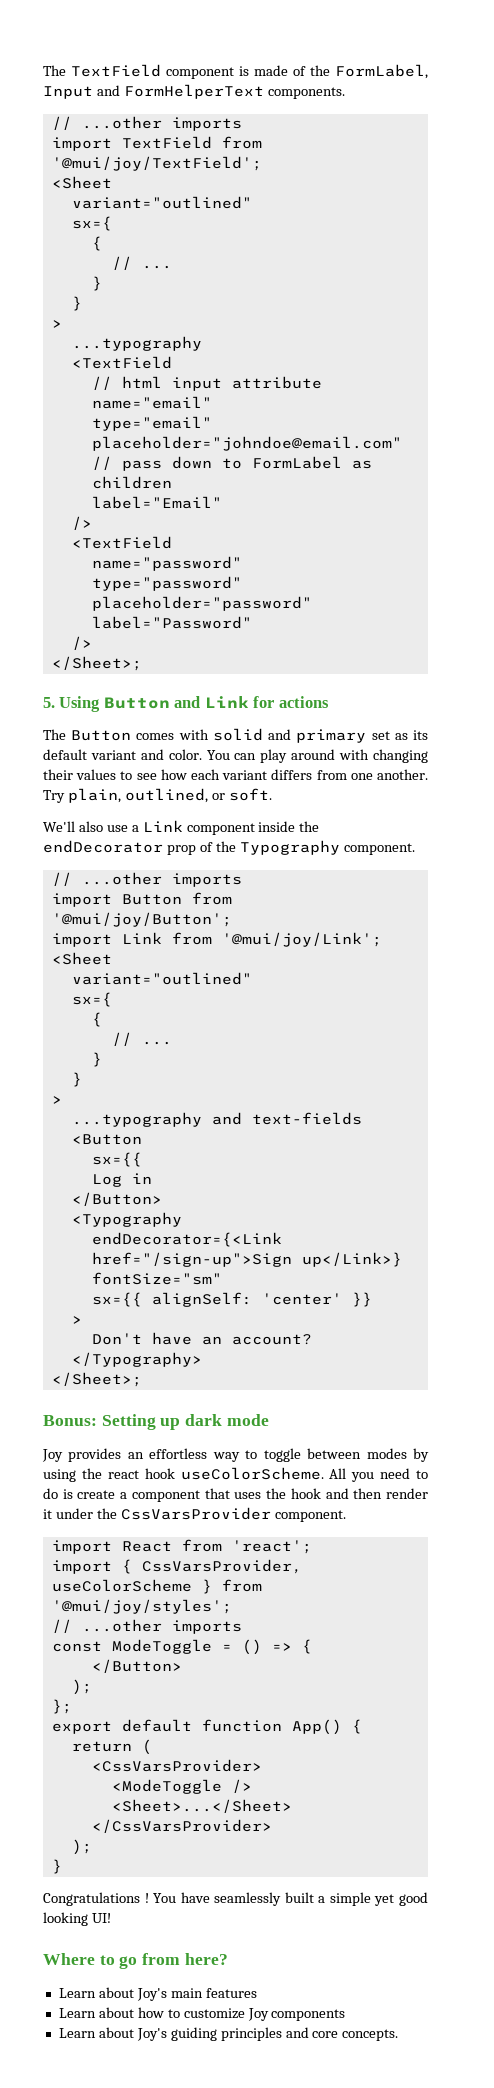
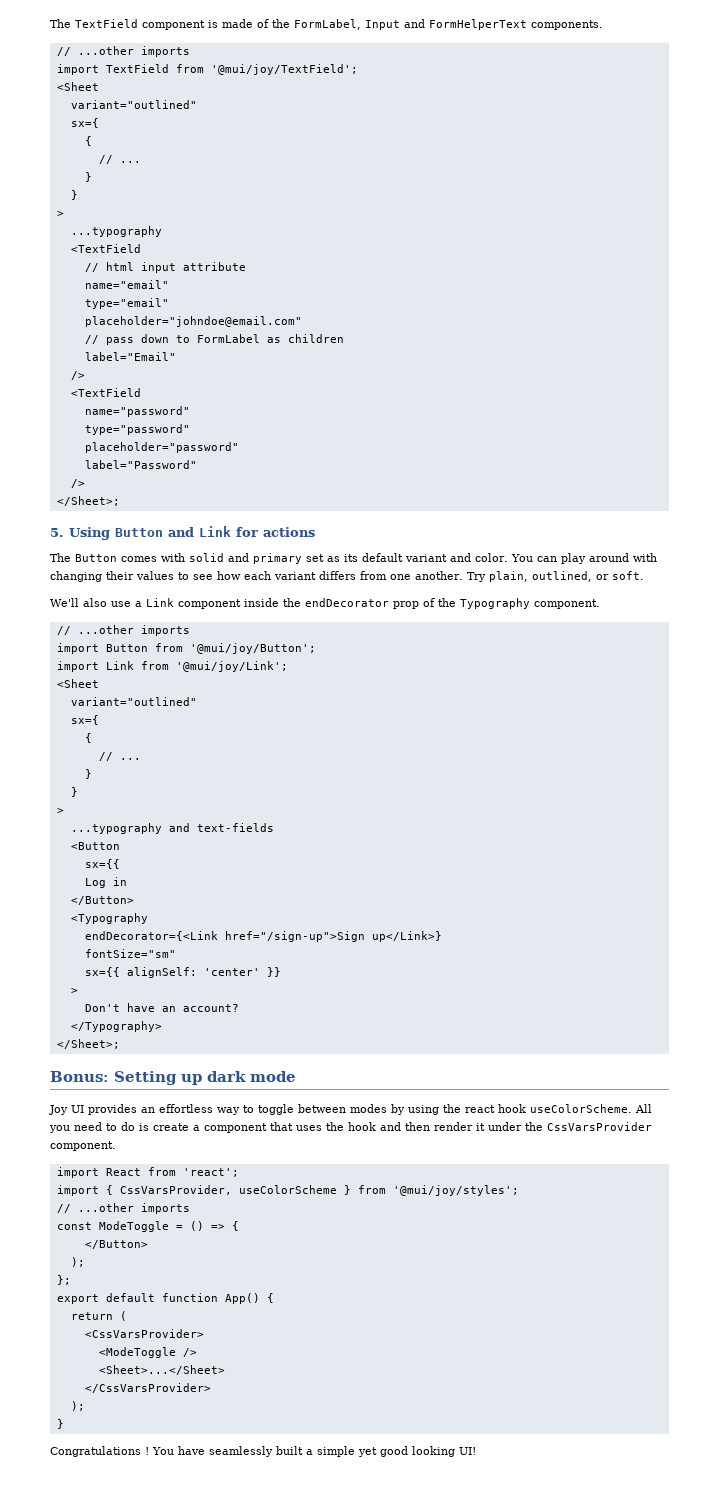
(63, 1455) none -> [71,1105,84,1113] UI
[43,1953,228,1969] [58,1987,257,2001] [58,2007,346,2021] [58,2027,399,2041] // Where to go from here? // Learn about Joy's main features // Learn about how to customize Joy components // Learn about Joy's guiding principles and core concepts. -> (476, 1451) none

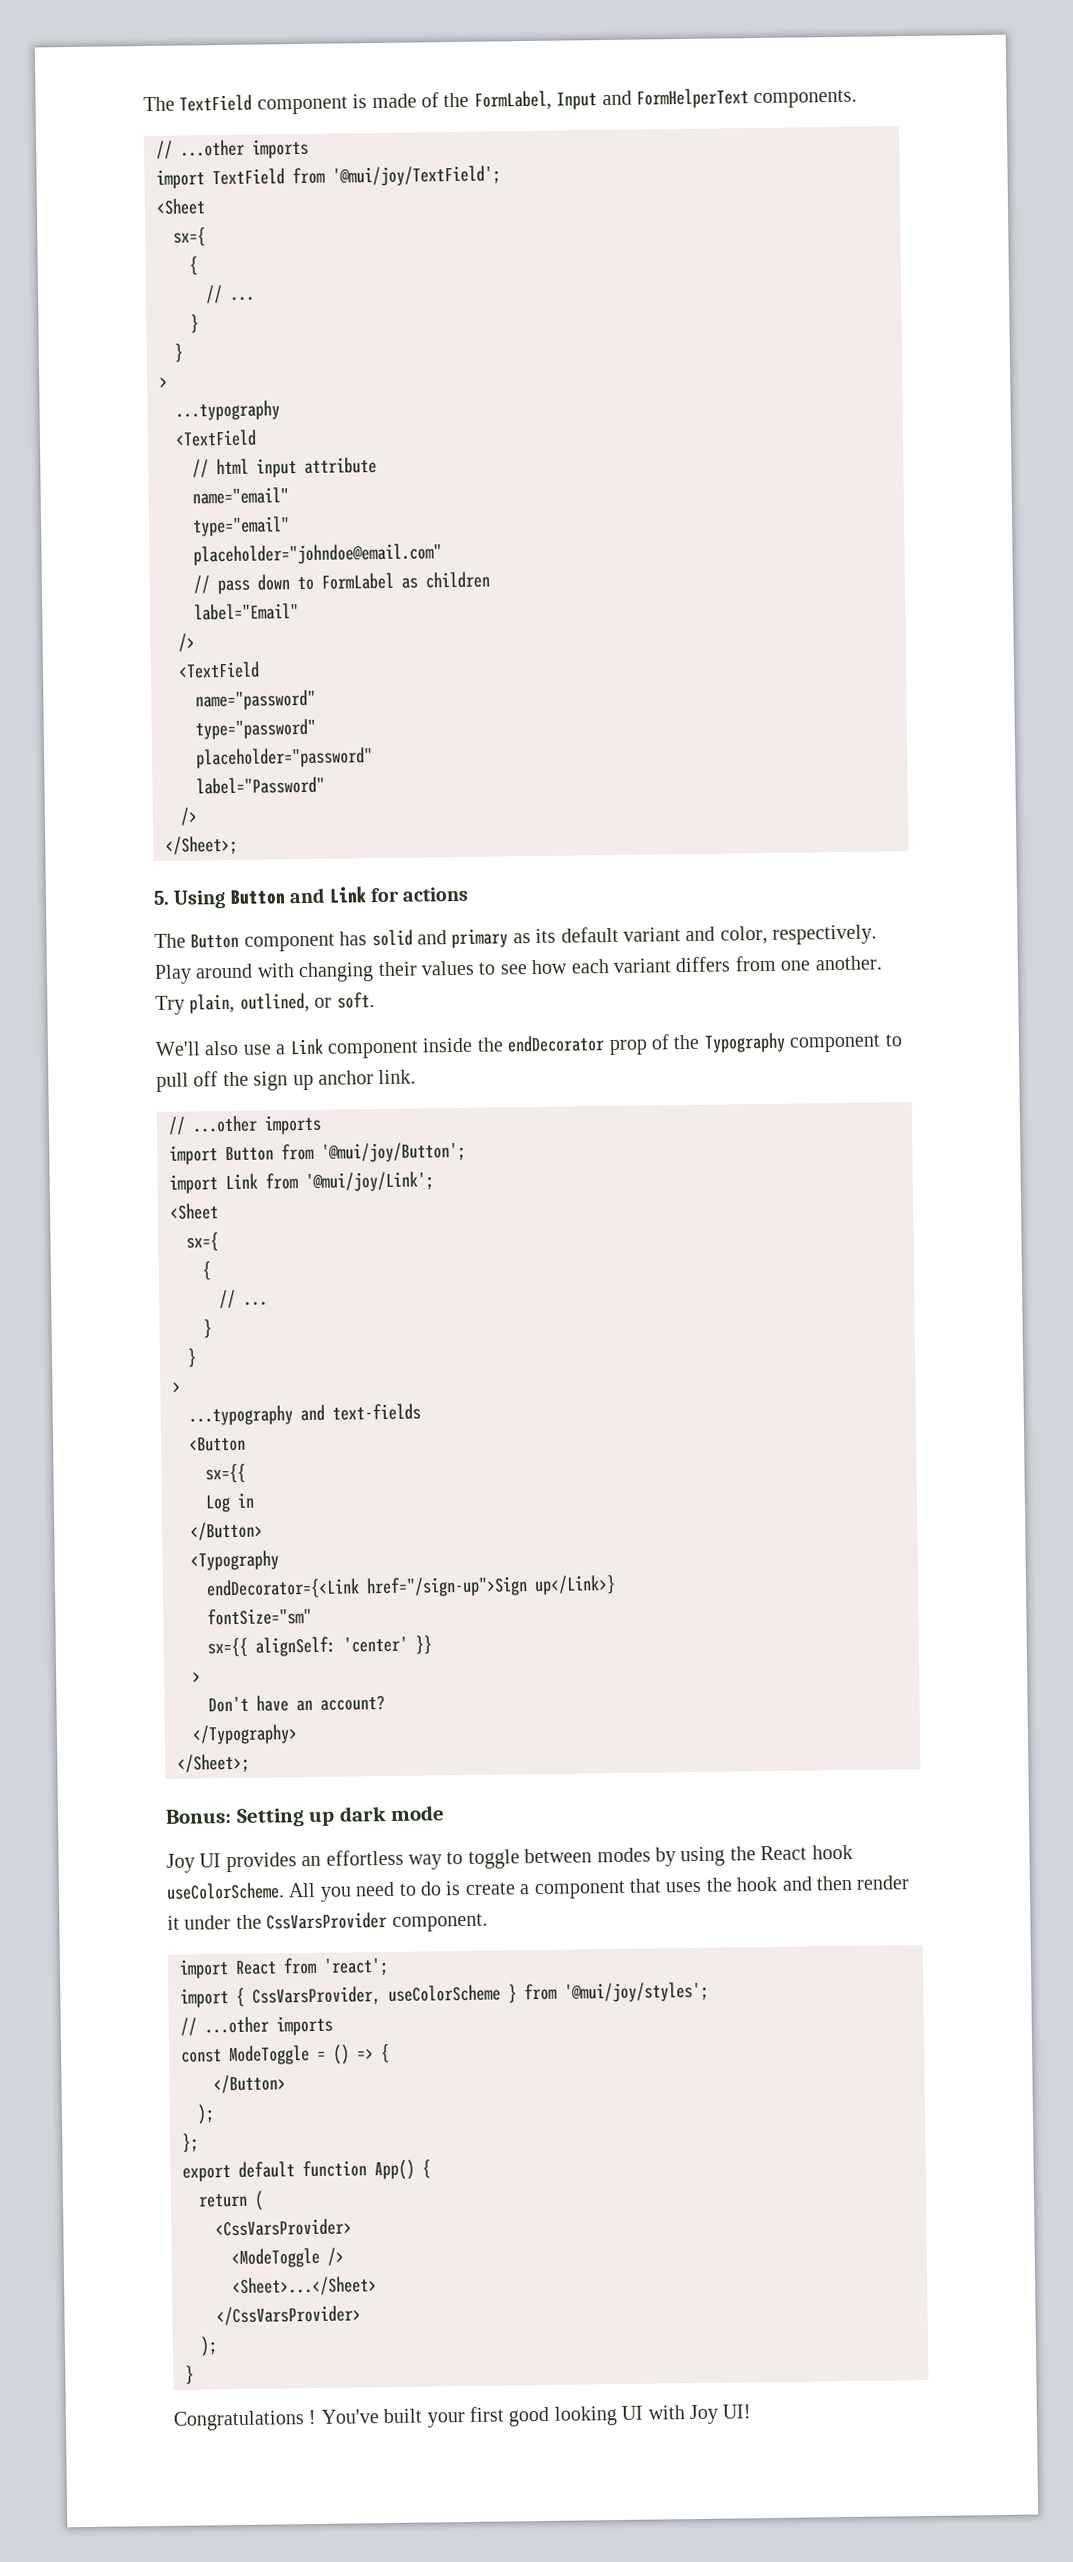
[70,100,197,109] // variant="outlined" -> (206, 206) none
[121,553,185,562] comes with -> [243,931,368,952] component has
[306,554,324,562] set -> (509, 938) none
[475,553,586,564] color. You can play -> [719,924,878,945] [154,964,192,984] color, respectively. Play
[534,599,600,609] component. -> [789,1034,902,1053] [156,1069,417,1092] component to pull off the sign up anchor link.
[70,697,197,706] // variant="outlined" -> (219, 1211) none
[465,1105,495,1113] react -> [760,1845,808,1861] React
[152,1446,455,1457] You have seamlessly built a simple yet good looking -> [320,2404,718,2428] You've built your first good looking UI with Joy

